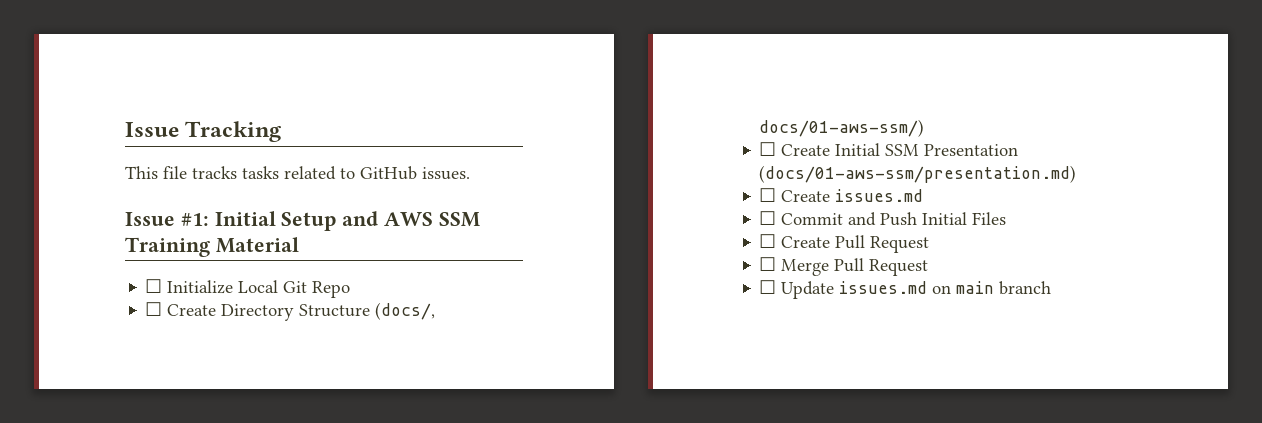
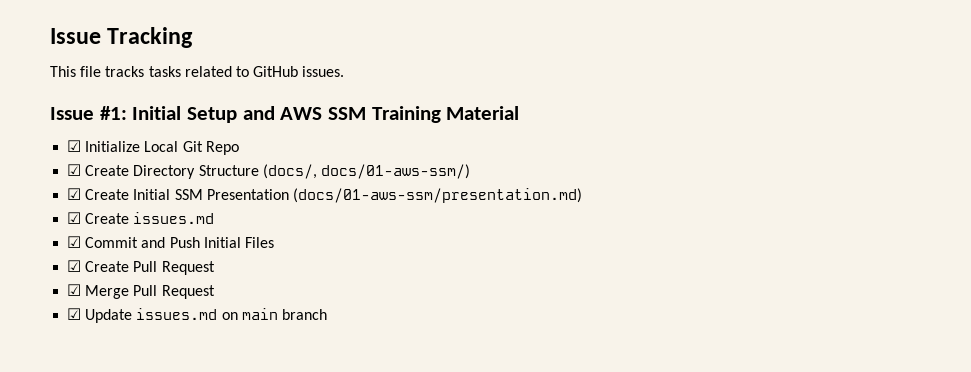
[145,279,163,293] ☐ -> [67,140,82,152] ☑
[145,302,163,316] ☐ -> [67,164,82,176] ☑
[759,142,777,156] ☐ -> [67,188,82,200] ☑
[759,188,777,202] ☐ -> [67,212,82,224] ☑
[759,211,777,225] ☐ -> [67,236,82,248] ☑
[759,234,777,248] ☐ -> [67,260,82,272] ☑
[759,257,777,271] ☐ -> [67,284,82,296] ☑
[759,280,777,294] ☐ -> [67,308,82,320] ☑

